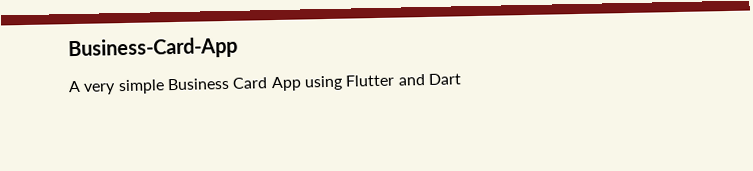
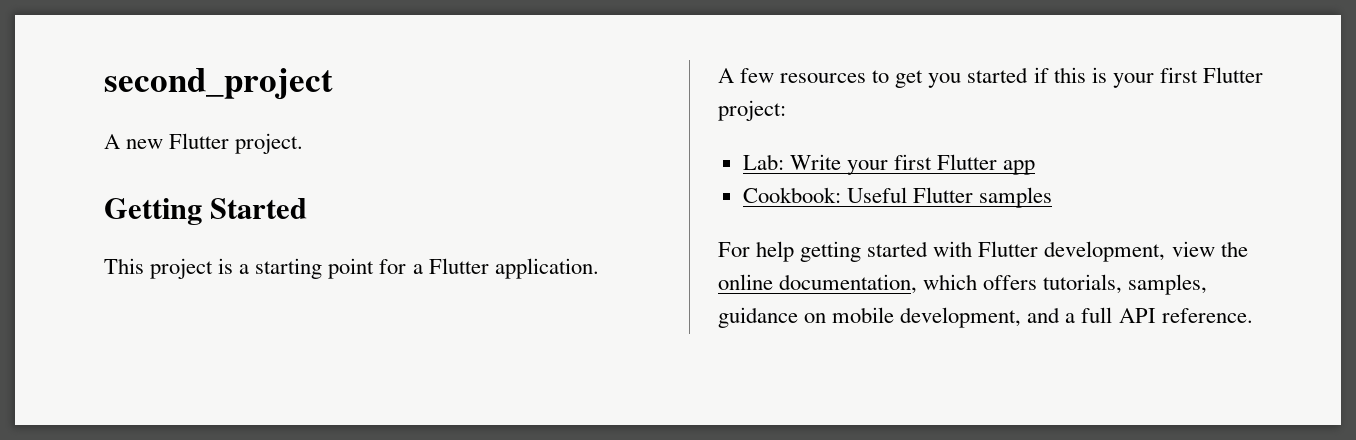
[68,36,238,61] [68,73,461,95] Business-Card-App // A very simple Business Card App using Flutter and Dart -> [104,68,333,100] [104,133,304,154] [104,198,308,225] [104,258,599,279] [718,67,1263,88] [718,100,786,121] [742,154,1036,175] [742,187,1052,208] [718,241,1248,262] [718,274,1208,295] [718,307,1253,328] second_project // A new Flutter project. // Getting Started // This project is a starting point for a Flutter application. // A few resources to get you started if this is your first Flutter project: // Lab: Write your first Flutter app // Cookbook: Useful Flutter samples // For help getting started with Flutter development, view the online documentation, which offers tutorials, samples, guidance on mobile development, and a full API reference.

